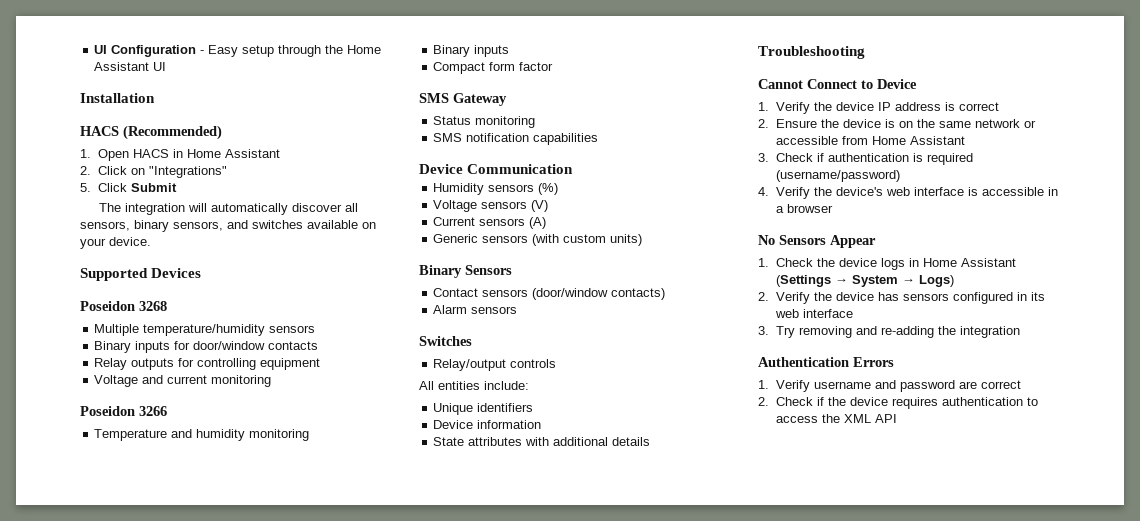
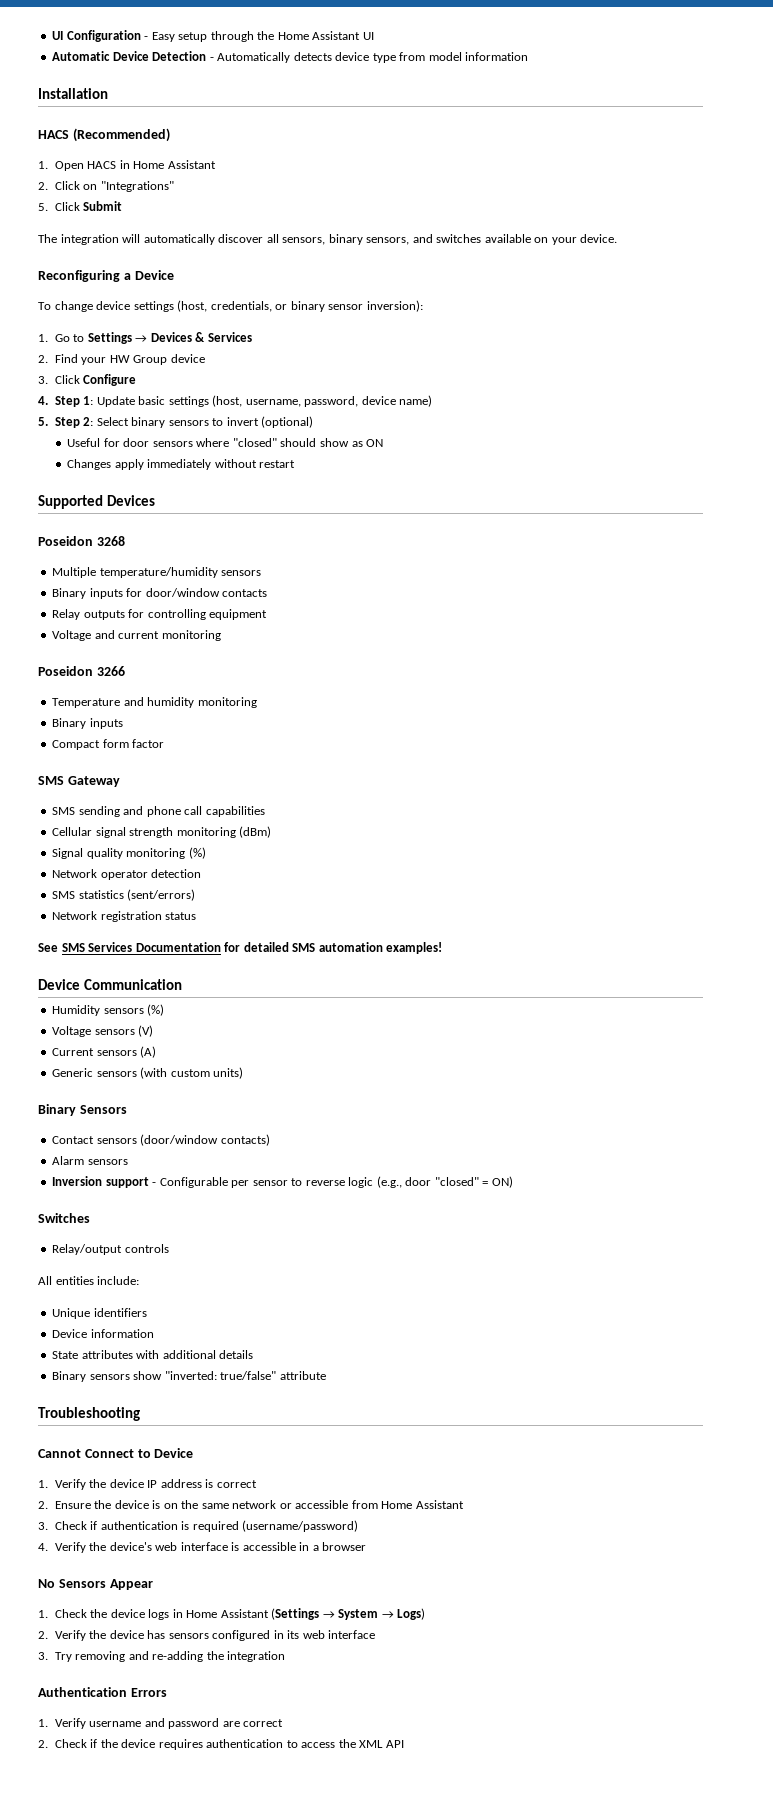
(167, 66) none -> [52,51,529,63] // Automatic Device Detection - Automatically detects device type from model information
(151, 241) none -> [38,270,174,282] [38,300,423,312] [38,332,252,344] [38,354,205,365] [38,374,137,386] [38,395,433,407] [38,416,314,428] [67,438,384,447] [67,459,296,470] // Reconfiguring a Device // To change device settings (host, credentials, or binary sensor inversion): // 1. Go to Settings → Devices & Services // 2. Find your HW Group device // 3. Click Configure // 4. Step 1: Update basic settings (host, username, password, device name) // 5. Step 2: Select binary sensors to invert (optional) // Useful for door sensors where "closed" should show as ON // Changes apply immediately without restart
[433,116,536,128] [433,133,599,145] Status monitoring // SMS notification capabilities -> [52,806,265,817] [52,826,272,838] [52,847,206,859] [52,869,202,880] [52,889,196,901] [52,911,197,922] [38,942,443,954] SMS sending and phone call capabilities // Cellular signal strength monitoring (dBm) // Signal quality monitoring (%) // Network operator detection // SMS statistics (sent/errors) // Network registration status // See SMS Services Documentation for detailed SMS automation examples!
(518, 310) none -> [52,1176,513,1188] // Inversion support - Configurable per sensor to reverse logic (e.g., door "closed" = ON)
(651, 441) none -> [52,1371,326,1382] // Binary sensors show "inverted: true/false" attribute

